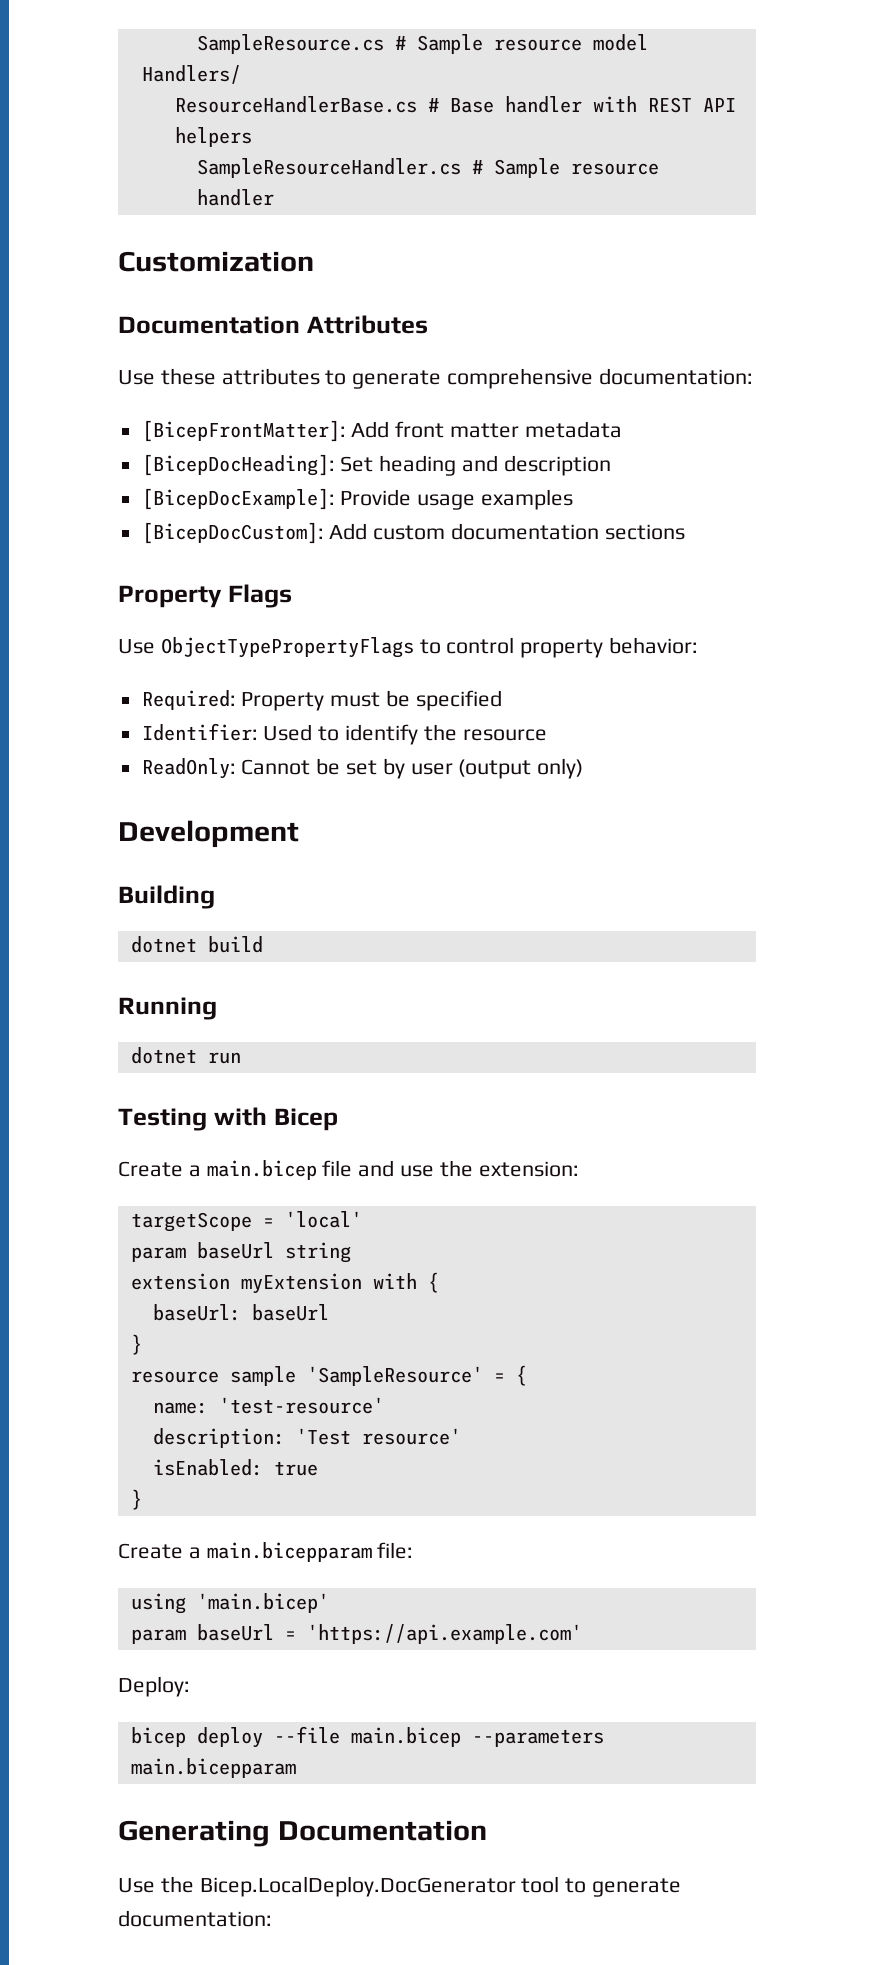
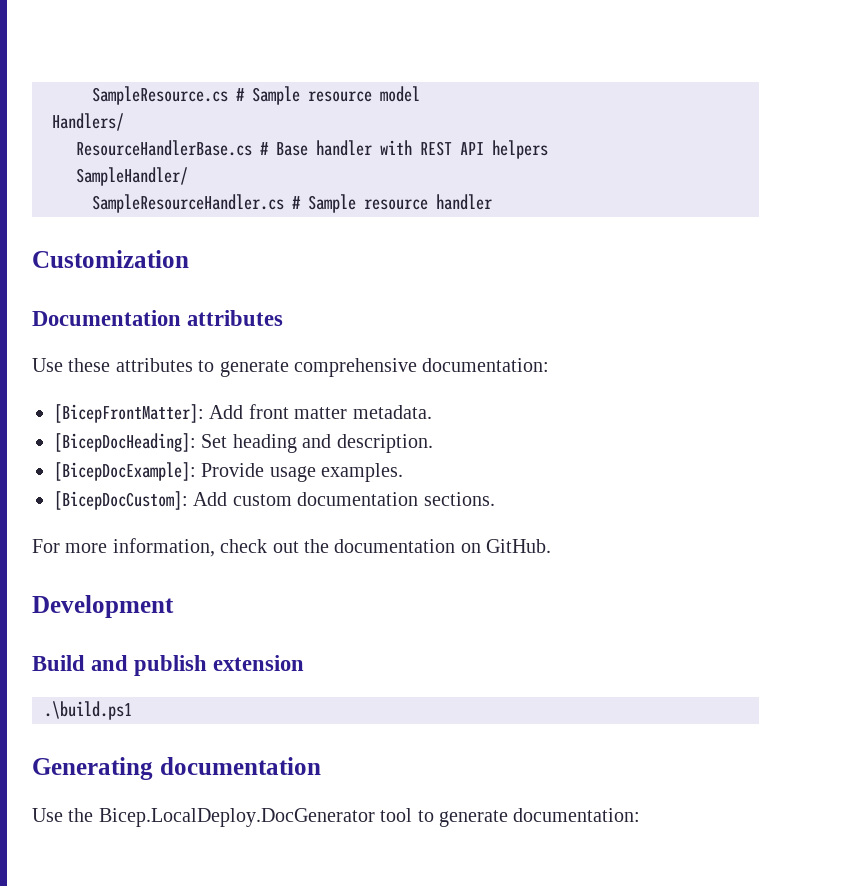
(252, 137) none -> [76,167,188,186] // SampleHandler/
[306,315,428,334] Attributes -> [187,310,284,326] attributes
[524,421,622,438] metadata -> [352,405,432,419] metadata.
[503,455,611,476] description -> [336,434,433,453] description.
[481,489,574,510] examples -> [321,463,404,482] examples.
[604,524,685,540] [118,584,292,608] [118,637,699,658] [141,690,502,711] [141,723,547,745] [141,758,584,779] [118,820,299,848] [118,885,215,909] [130,936,263,953] [118,997,217,1020] [130,1047,241,1064] [118,1107,338,1131] [118,1160,579,1180] [130,1211,362,1232] [130,1242,351,1263] [130,1272,439,1294] [152,1304,329,1321] [130,1334,142,1355] [130,1365,527,1386] [152,1397,384,1414] [152,1428,461,1448] [152,1459,318,1476] [130,1489,142,1510] [118,1542,414,1562] [130,1593,329,1614] [130,1624,582,1644] [118,1676,190,1697] [130,1726,604,1748] [130,1758,296,1778] sections // Property Flags // Use ObjectTypePropertyFlags to control property behavior: // Required: Property must be specified // Identifier: Used to identify the resource // ReadOnly: Cannot be set by user (output only) // Development // Building // dotnet build // Running // dotnet run // Testing with Bicep // Create a main.bicep file and use the extension: // targetScope = 'local' // param baseUrl string // extension myExtension with { // baseUrl: baseUrl // } // resource sample 'SampleResource' = { // name: 'test-resource' // description: 'Test resource' // isEnabled: true // } // Create a main.bicepparam file: // using 'main.bicep' // param baseUrl = 'https://api.example.com' // Deploy: // bicep deploy --file main.bicep --parameters main.bicepparam -> [423,492,495,506] [32,538,552,557] [32,595,174,618] [32,655,305,676] [44,701,132,720] sections. // For more information, check out the documentation on GitHub. // Development // Build and publish extension // .\build.ps1
[277,1820,487,1841] Documentation -> [159,757,321,775] documentation

